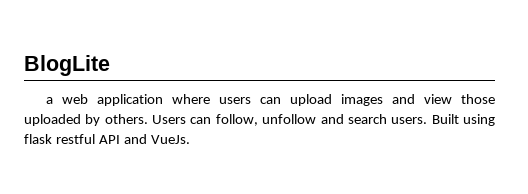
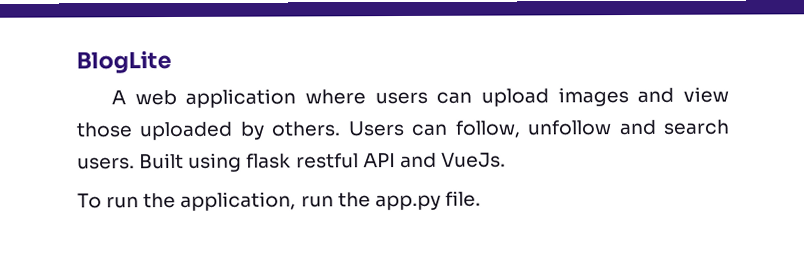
[45,97,53,104] a -> [110,90,126,105] A
(190, 139) none -> [77,190,481,211] // To run the application, run the app.py file.

